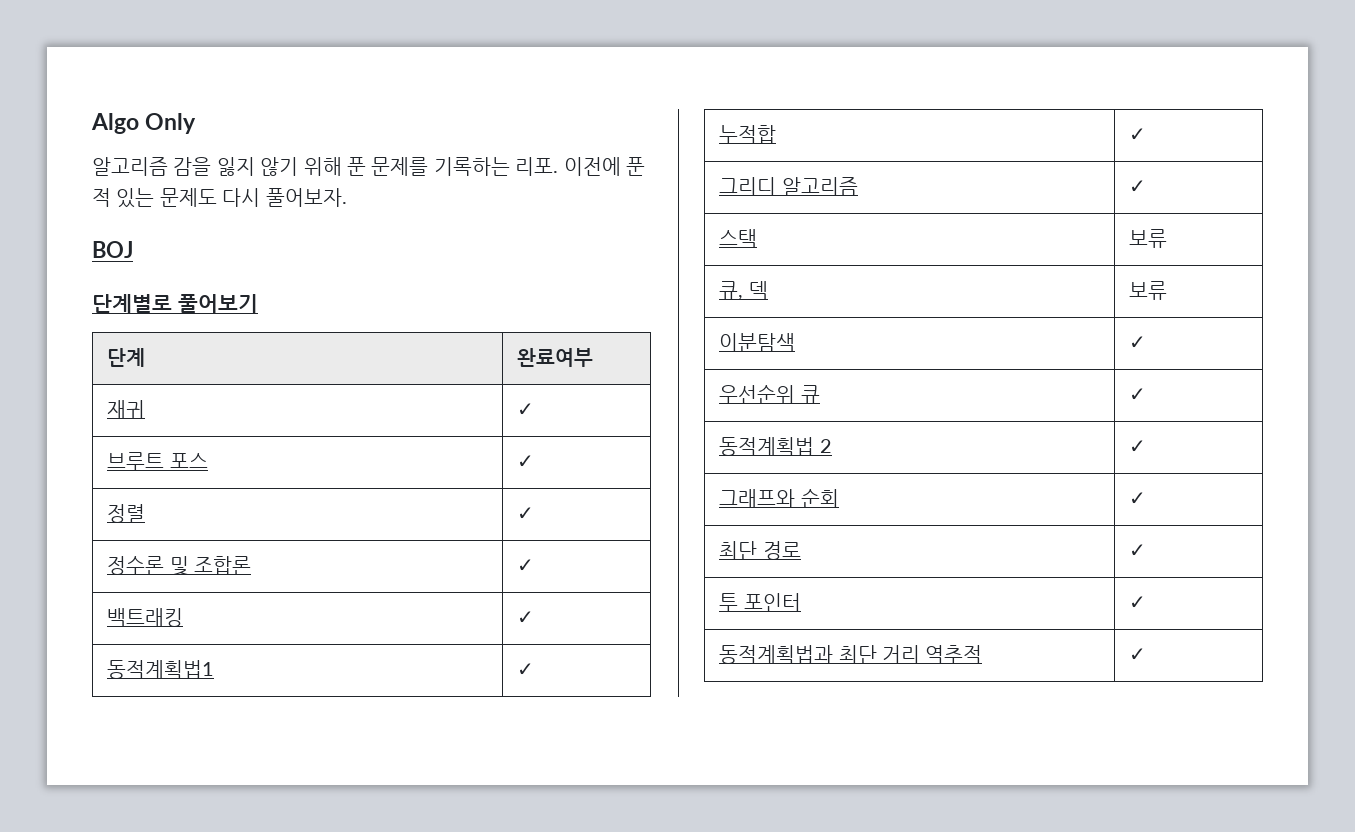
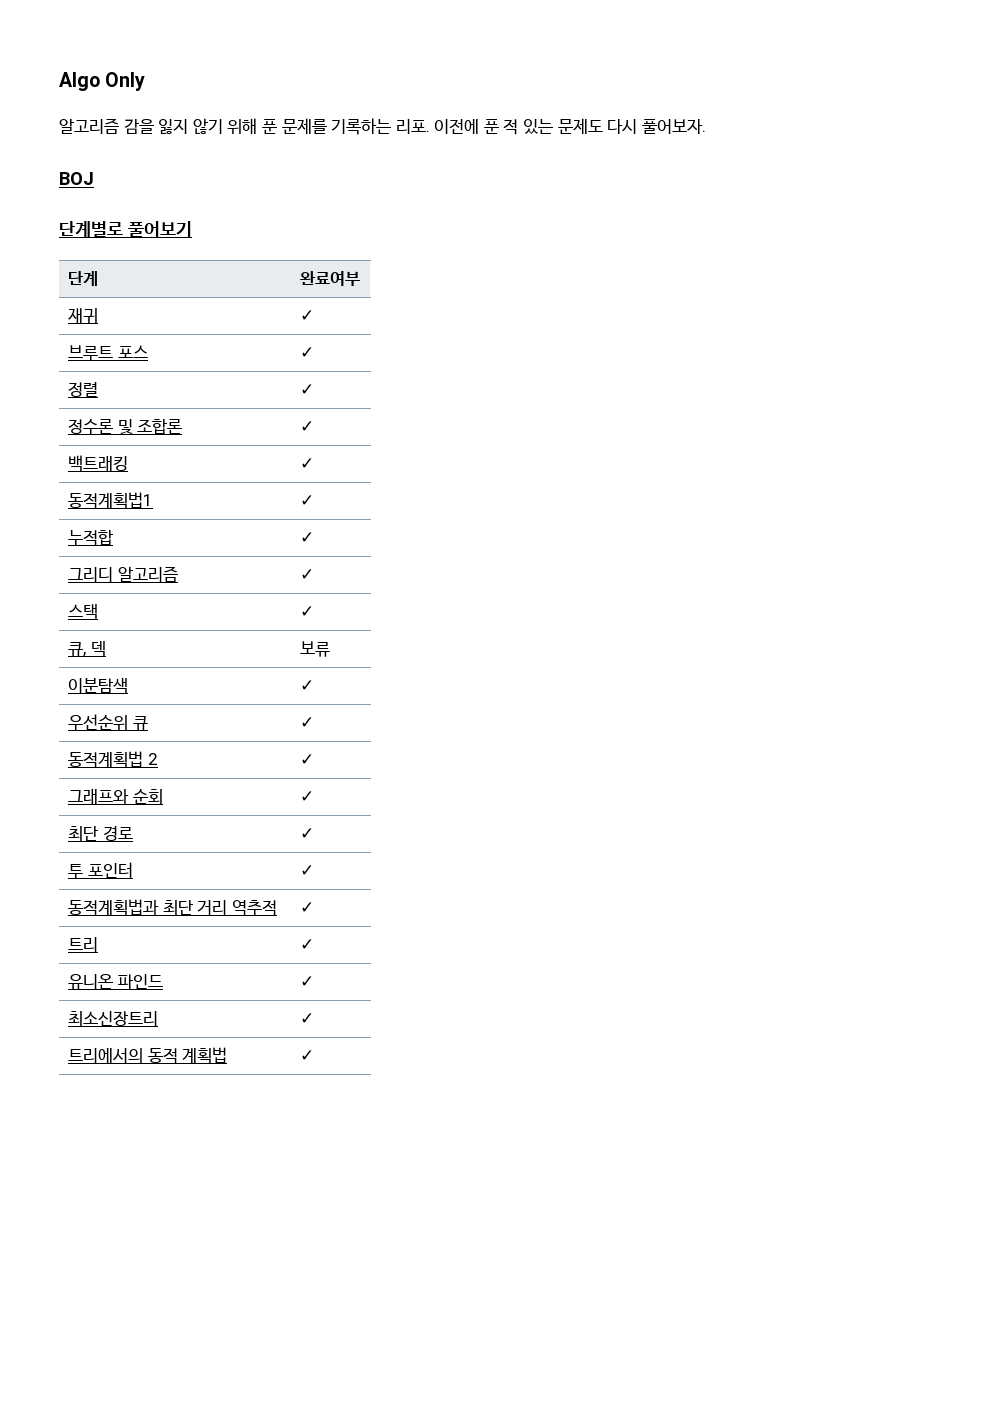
[1129,229,1168,248] 보류 -> [300,606,315,617] ✓
(1147, 654) none -> [68,937,99,952] [300,939,315,950] [68,974,163,990] [300,976,315,987] [68,1011,159,1026] [300,1013,315,1024] [68,1047,228,1064] [300,1050,315,1061] // 트리 | ✓ // 유니온 파인드 | ✓ // 최소신장트리 | ✓ // 트리에서의 동적 계획법 | ✓

